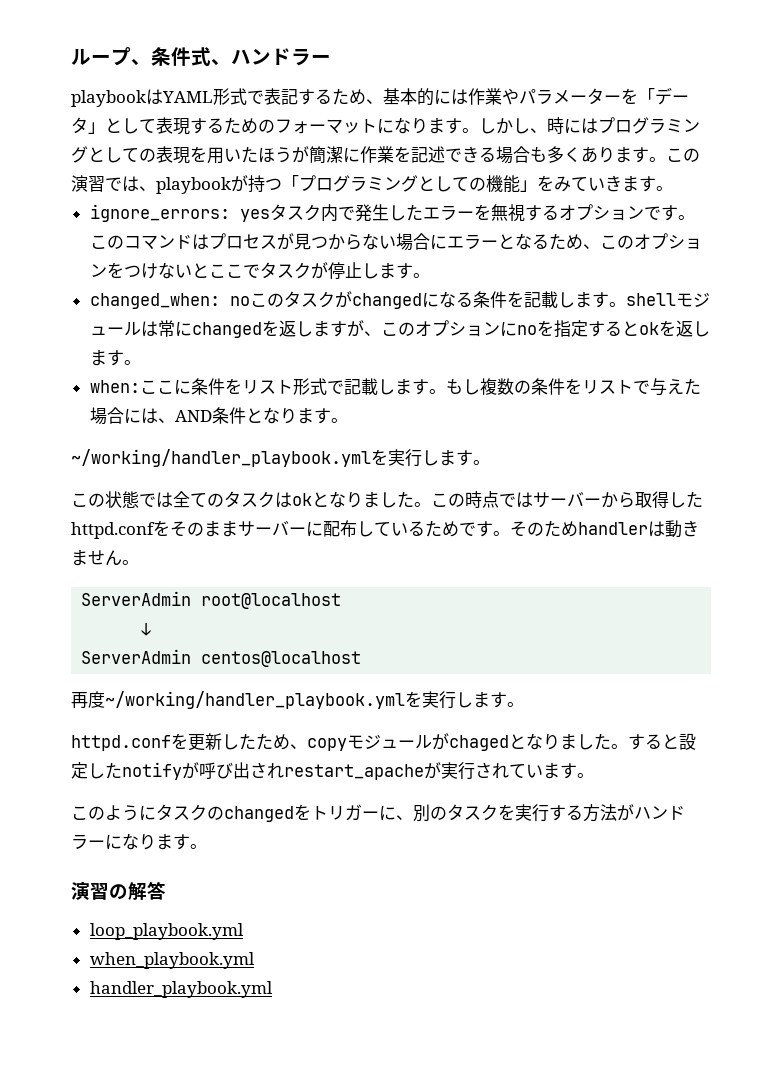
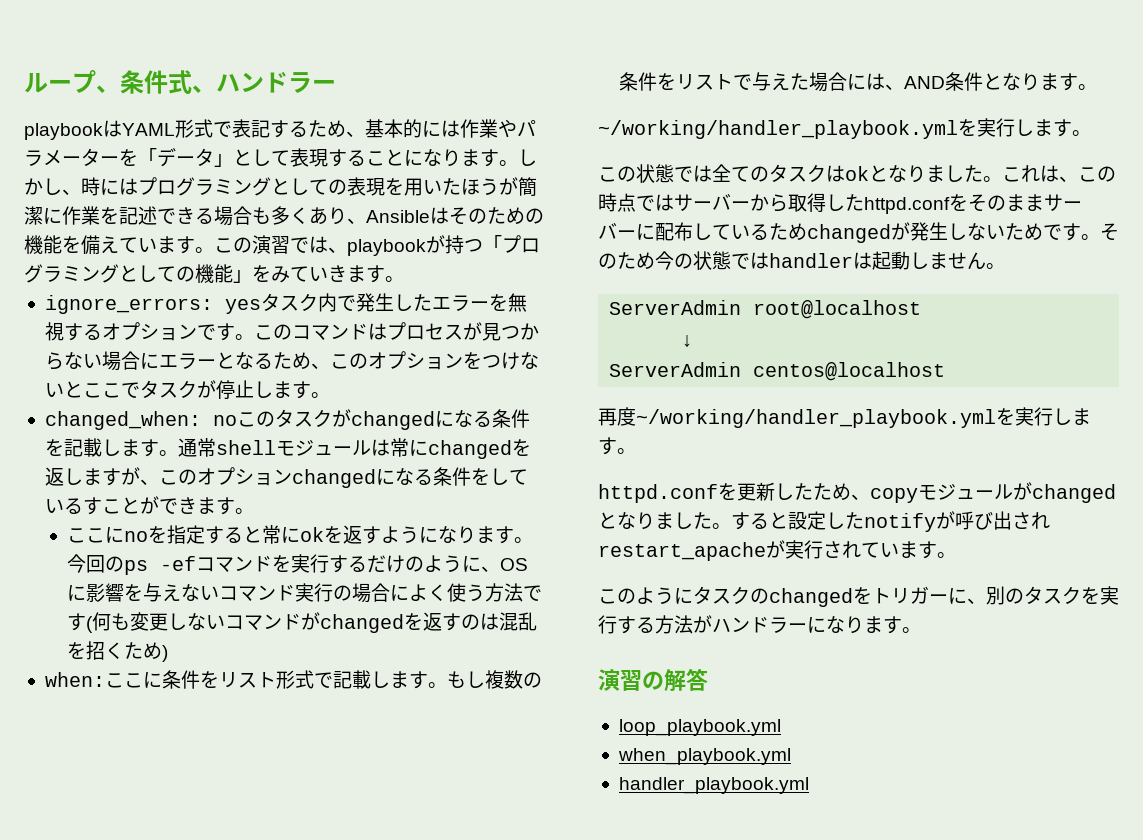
[224,117,377,134] ためのフォーマット -> [366,149,404,166] こと
(615, 155) none -> [347,207,544,225] [24,235,157,255] 、Ansibleはそのための機能を備えてい
(626, 304) none -> [177,438,216,457] 通常
(500, 328) none -> [291,467,528,488] [44,496,254,515] [67,528,106,543] changedになる条件をしているすことができます。 // ここ
(639, 328) none -> [262,525,301,544] 常に
[692,321,710,337] [89,350,141,366] します。 -> [362,526,534,544] [67,554,529,575] [67,583,543,603] [67,612,538,633] [67,641,169,662] すようになります。今回のps -efコマンドを実行するだけのように、OSに影響を与えないコマンド実行の場合によく使う方法です(何も変更しないコマンドがchangedを返すのは混乱を招くため)
(448, 500) none -> [1021,165,1097,182] れは、こ
[459,520,699,538] です。そのためhandlerは動き -> [807,222,1119,243] [598,251,929,270] changedが発生しないためです。そのため今の状態ではhandlerは起動し
[449,735,509,751] chaged -> [1032,484,1116,503] changed

